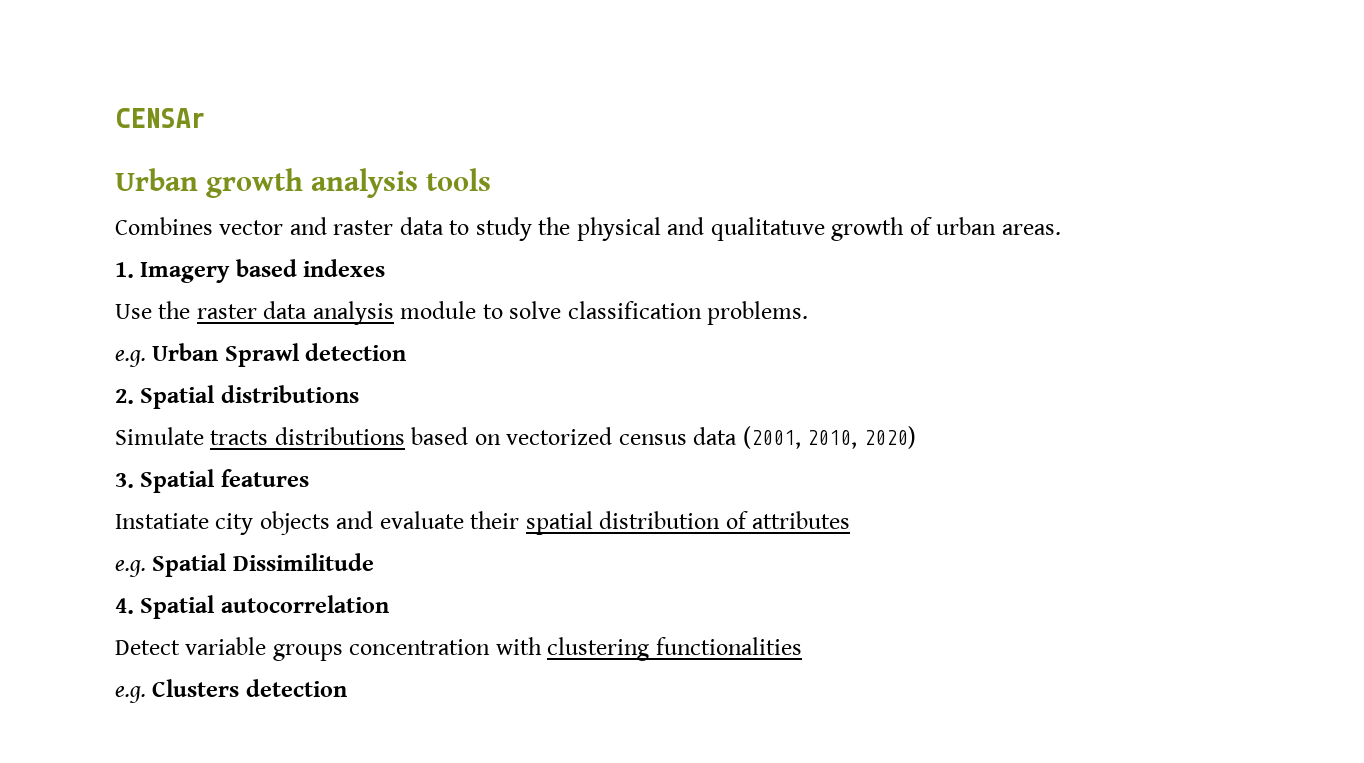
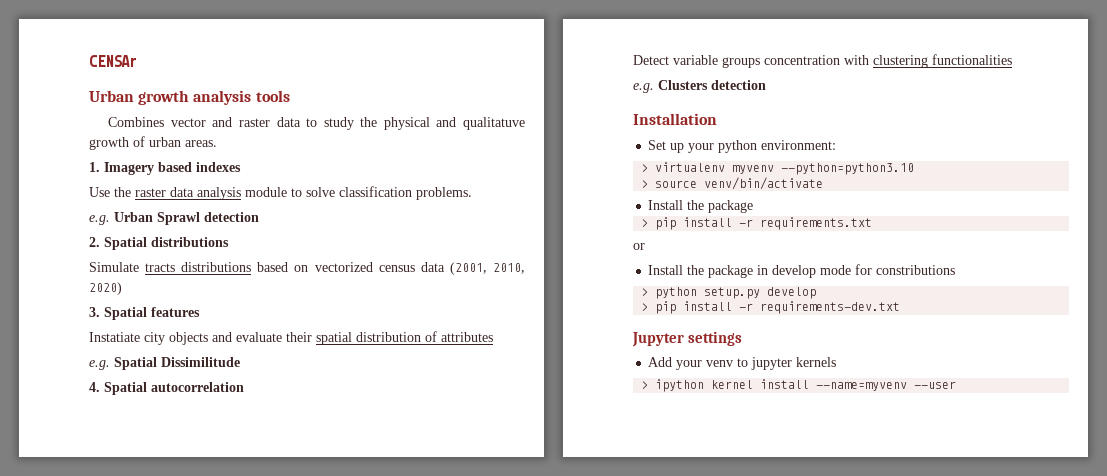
(347, 688) none -> [633,113,717,125] [648,140,837,153] [641,162,915,175] [641,177,824,190] [648,200,754,213] [641,217,873,230] [633,243,645,250] [648,264,956,278] [641,287,817,299] [641,301,901,314] [632,331,742,347] [648,357,837,370] [641,379,957,392] // Installation // Set up your python environment: // > virtualenv myvenv --python=python3.10 // > source venv/bin/activate // Install the package // > pip install -r requirements.txt // or // Install the package in develop mode for constributions // > python setup.py develop // > pip install -r requirements-dev.txt // Jupyter settings // Add your venv to jupyter kernels // > ipython kernel install --name=myvenv --user

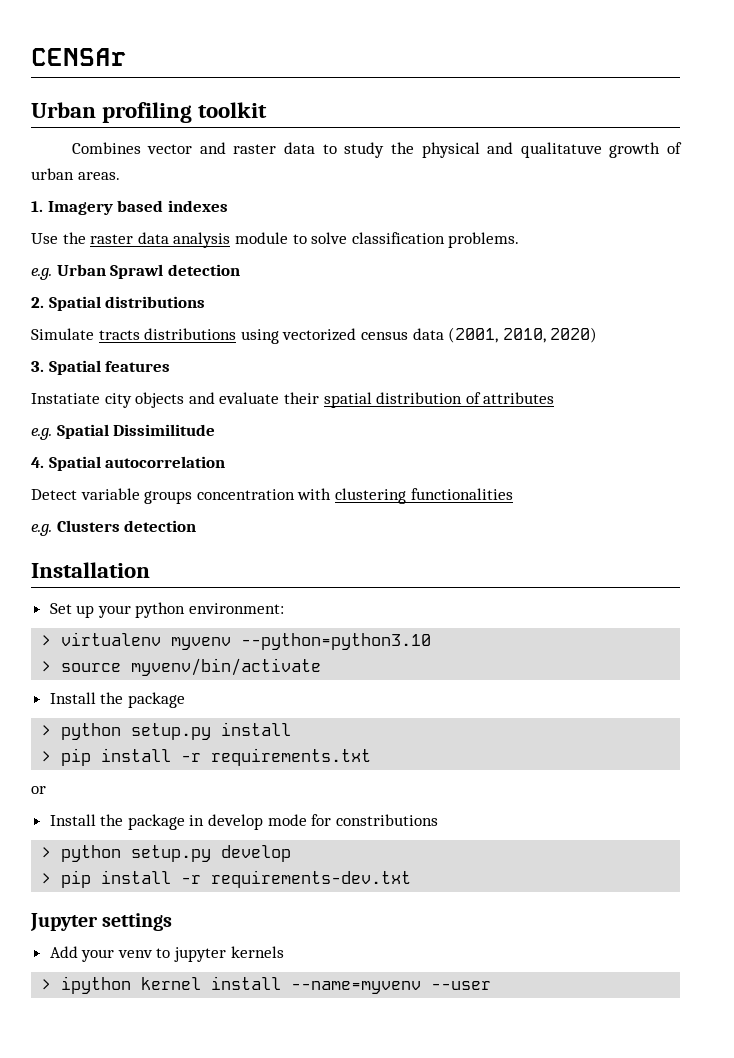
[138,90,290,105] growth analysis tools -> [102,102,268,123] profiling toolkit
[257,262,309,272] based on -> [240,329,279,344] using
[704,177,824,190] [648,200,754,213] venv/bin/activate // Install the package -> [131,658,322,676] [49,692,185,708] [41,722,292,740] myvenv/bin/activate // Install the package // > python setup.py install

